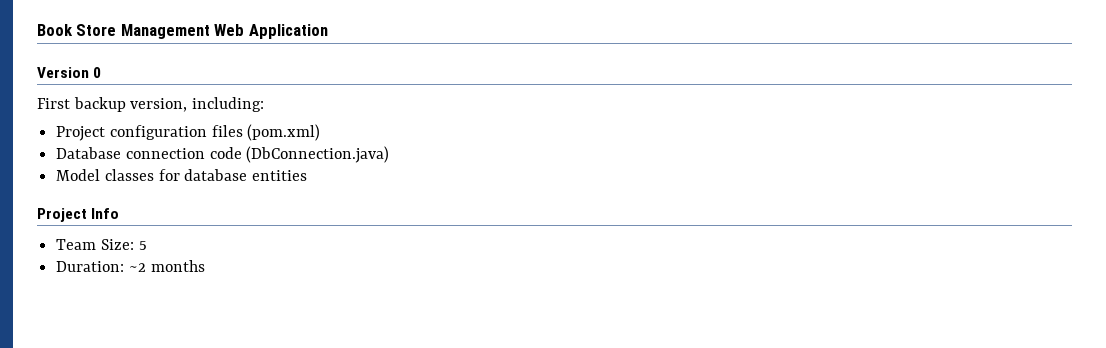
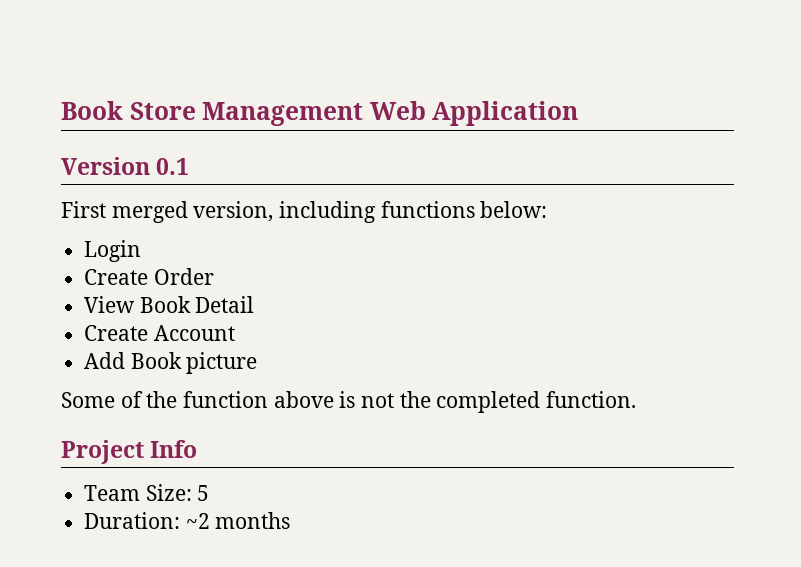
[93,67,102,78] 0 -> [156,158,190,175] 0.1
[73,97,265,112] [56,124,321,141] [56,146,390,163] [56,169,308,181] backup version, including: // Project configuration files (pom.xml) // Database connection code (DbConnection.java) // Model classes for database entities -> [111,201,548,223] [84,240,142,262] [84,268,214,285] [84,296,255,313] [84,325,235,341] [84,352,258,374] [61,391,637,413] merged version, including functions below: // Login // Create Order // View Book Detail // Create Account // Add Book picture // Some of the function above is not the completed function.

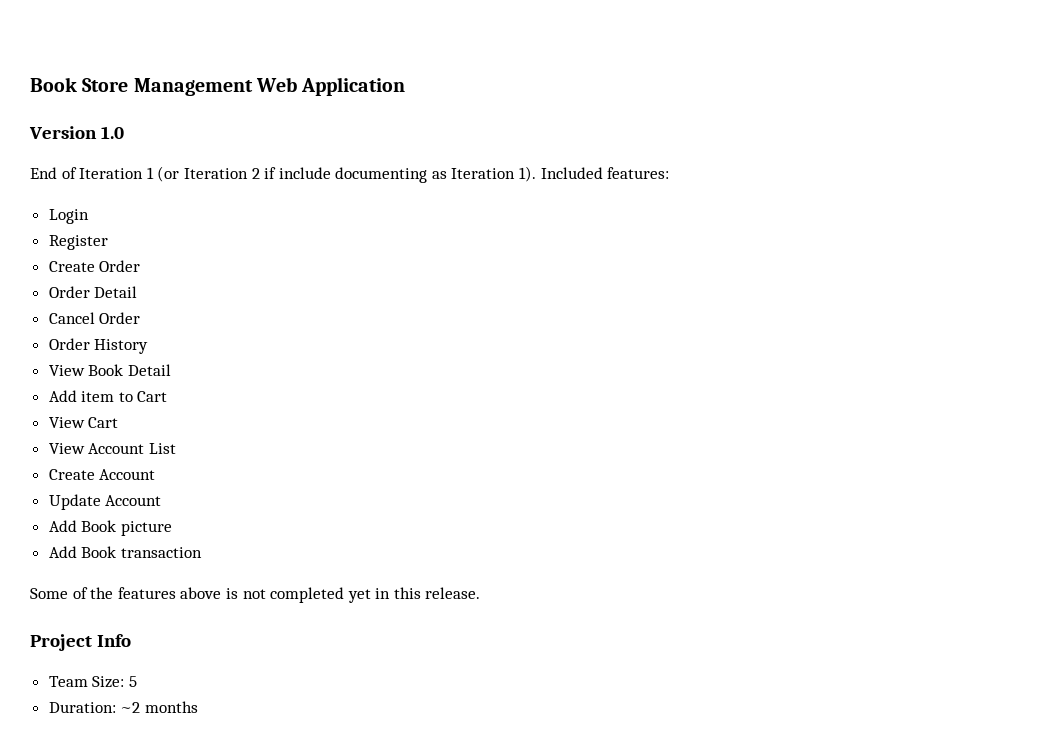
[156,158,190,175] [61,201,548,223] 0.1 // First merged version, including functions below: -> [100,126,124,139] [30,166,670,183] 1.0 // End of Iteration 1 (or Iteration 2 if include documenting as Iteration 1). Included features:
(142, 251) none -> [48,235,108,250] // Register
[84,296,255,313] View Book Detail -> [48,286,138,298] [48,312,141,324] [48,338,149,354] [48,364,171,376] [48,390,168,402] [48,417,119,428] [48,443,176,454] Order Detail // Cancel Order // Order History // View Book Detail // Add item to Cart // View Cart // View Account List
(235, 333) none -> [48,494,162,510] // Update Account
(258, 363) none -> [48,546,202,558] // Add Book transaction
[183,391,269,408] function -> [117,587,176,599] features
[399,391,637,413] the completed function. -> [270,587,481,603] completed yet in this release.

